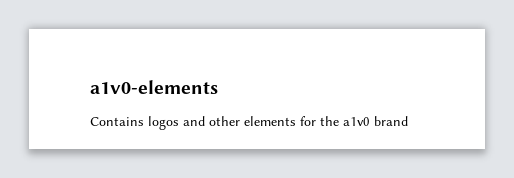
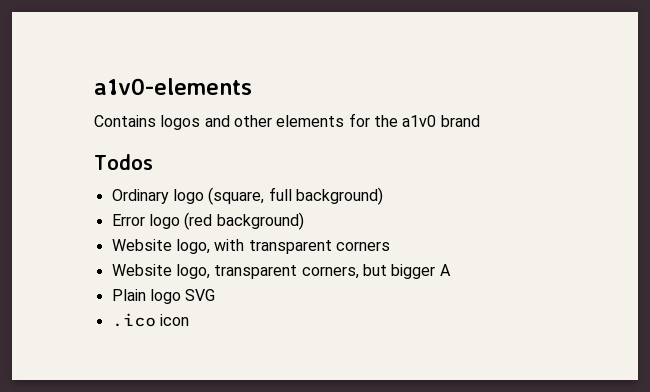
(408, 121) none -> [94,154,153,170] [111,187,383,205] [111,212,304,230] [111,239,390,254] [111,264,451,279] [111,289,216,304] [111,313,189,327] // Todos // Ordinary logo (square, full background) // Error logo (red background) // Website logo, with transparent corners // Website logo, transparent corners, but bigger A // Plain logo SVG // .ico icon

